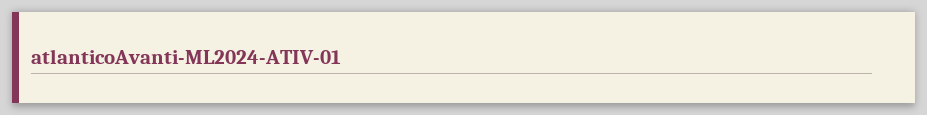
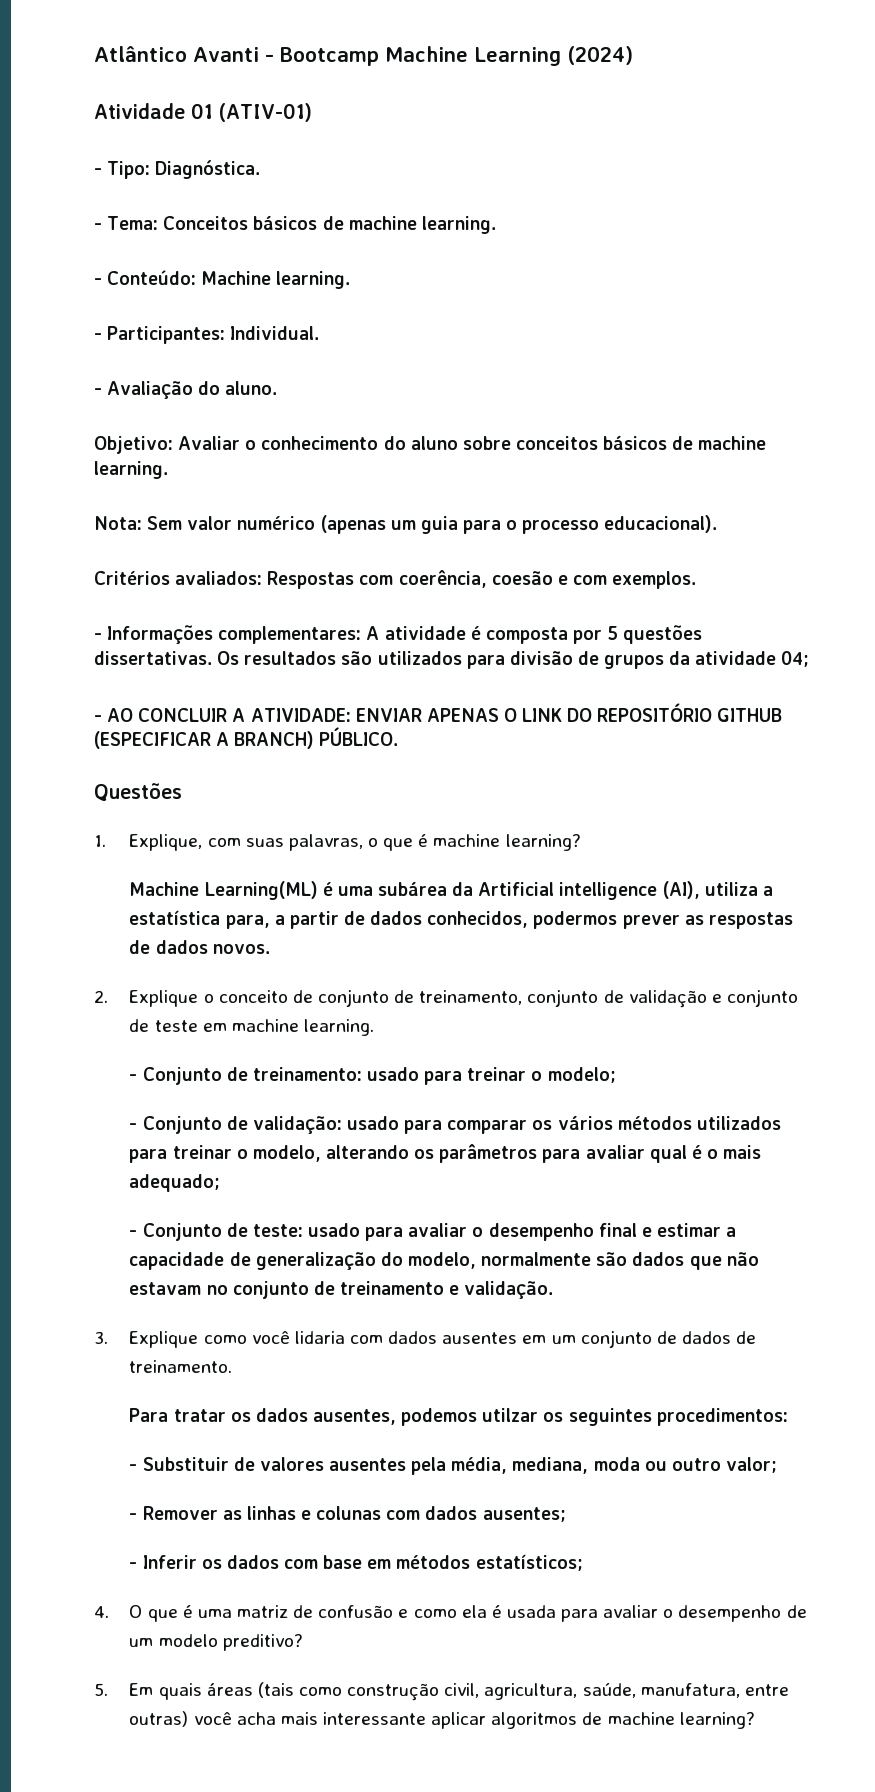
[31,49,341,64] atlanticoAvanti-ML2024-ATIV-01 -> [94,46,633,66] [94,103,312,122] [94,160,261,179] [94,215,496,234] [94,270,351,289] [94,326,320,344] [94,381,278,399] [94,435,767,454] [94,461,168,479] [94,515,718,534] [94,570,697,589] [94,625,703,644] [94,651,810,669] [94,703,783,722] [94,727,399,749] [94,783,182,802] [94,834,581,851] [129,881,773,900] [129,910,793,929] [129,940,270,954] [94,989,798,1008] [129,1019,374,1036] [129,1067,616,1085] [129,1115,781,1134] [129,1144,762,1163] [129,1174,221,1192] [129,1223,737,1241] [129,1252,759,1270] [129,1281,554,1299] [94,1330,757,1348] [129,1360,233,1373] [129,1408,788,1426] [129,1457,777,1475] [129,1506,566,1522] [129,1554,583,1571] [94,1605,807,1622] [129,1634,303,1651] [94,1682,789,1701] [129,1711,755,1729] Atlântico Avanti - Bootcamp Machine Learning (2024) // Atividade 01 (ATIV-01) // - Tipo: Diagnóstica. // - Tema: Conceitos básicos de machine learning. // - Conteúdo: Machine learning. // - Participantes: Individual. // - Avaliação do aluno. // Objetivo: Avaliar o conhecimento do aluno sobre conceitos básicos de machine learning. // Nota: Sem valor numérico (apenas um guia para o processo educacional). // Critérios avaliados: Respostas com coerência, coesão e com exemplos. // - Informações complementares: A atividade é composta por 5 questões dissertativas. Os resultados são utilizados para divisão de grupos da atividade 04; // - AO CONCLUIR A ATIVIDADE: ENVIAR APENAS O LINK DO REPOSITÓRIO GITHUB (ESPECIFICAR A BRANCH) PÚBLICO. // Questões // 1. Explique, com suas palavras, o que é machine learning? // Machine Learning(ML) é uma subárea da Artificial intelligence (AI), utiliza a estatística para, a partir de dados conhecidos, podermos prever as respostas de dados novos. // 2. Explique o conceito de conjunto de treinamento, conjunto de validação e conjunto de teste em machine learning. // - Conjunto de treinamento: usado para treinar o modelo; // - Conjunto de validação: usado para comparar os vários métodos utilizados para treinar o modelo, alterando os parâmetros para avaliar qual é o mais adequado; // - Conjunto de teste: usado para avaliar o desempenho final e estimar a capacidade de generalização do modelo, normalmente são dados que não estavam no conjunto de treinamento e validação. // 3. Explique como você lidaria com dados ausentes em um conjunto de dados de treinamento. // Para tratar os dados ausentes, podemos utilzar os seguintes procedimentos: // - Substituir de valores ausentes pela média, mediana, moda ou outro valor; // - Remover as linhas e colunas com dados ausentes; // - Inferir os dados com base em métodos estatísticos; // 4. O que é uma matriz de confusão e como ela é usada para avaliar o desempenho de um modelo preditivo? // 5. Em quais áreas (tais como construção civil, agricultura, saúde, manufatura, entre outras) você acha mais interessante aplicar algoritmos de machine learning?

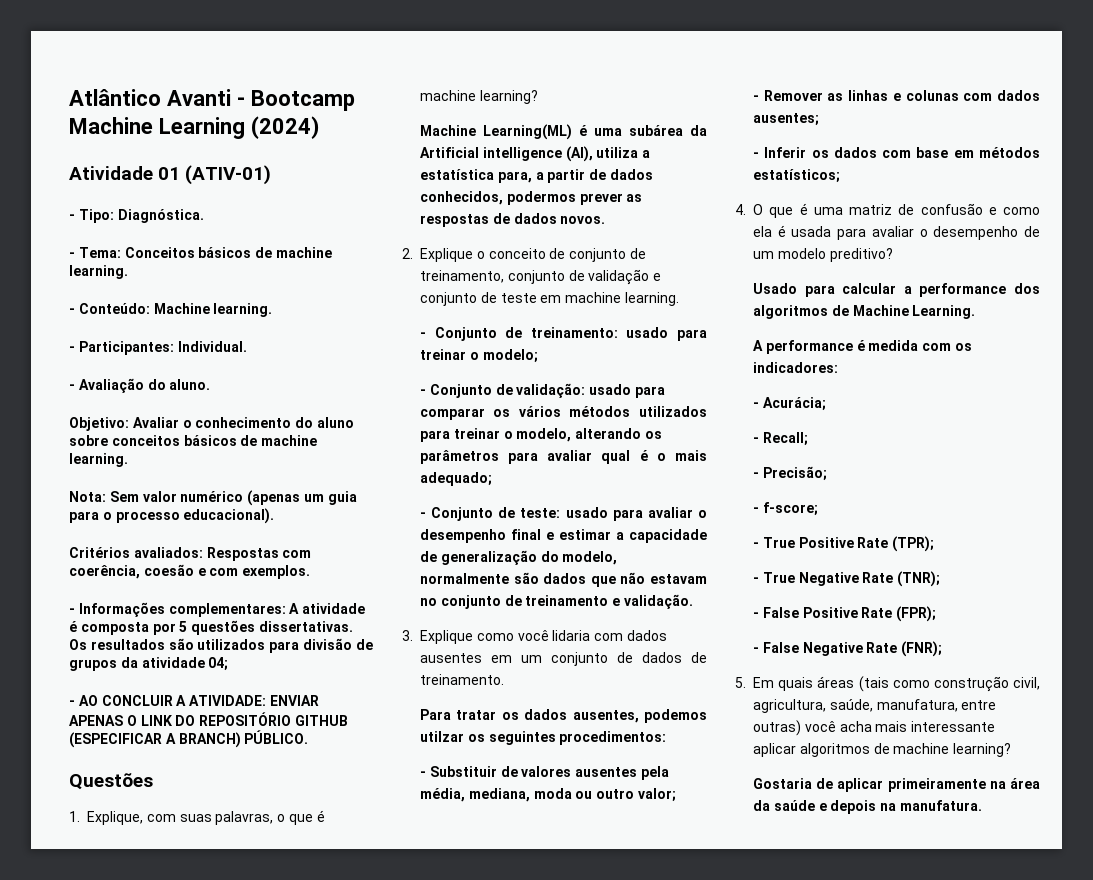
(303, 1642) none -> [752,283,1040,297] [752,305,976,319] [752,340,972,354] [752,362,838,373] [752,397,826,411] [752,432,808,446] [752,466,827,481] [752,502,818,516] [752,536,935,552] [752,571,941,587] [752,606,937,622] [752,641,943,657] // Usado para calcular a performance dos algoritmos de Machine Learning. // A performance é medida com os indicadores: // - Acurácia; // - Recall; // - Precisão; // - f-score; // - True Positive Rate (TPR); // - True Negative Rate (TNR); // - False Positive Rate (FPR); // - False Negative Rate (FNR);
(755, 1720) none -> [752,778,1040,792] [752,800,982,814] // Gostaria de aplicar primeiramente na área da saúde e depois na manufatura.

